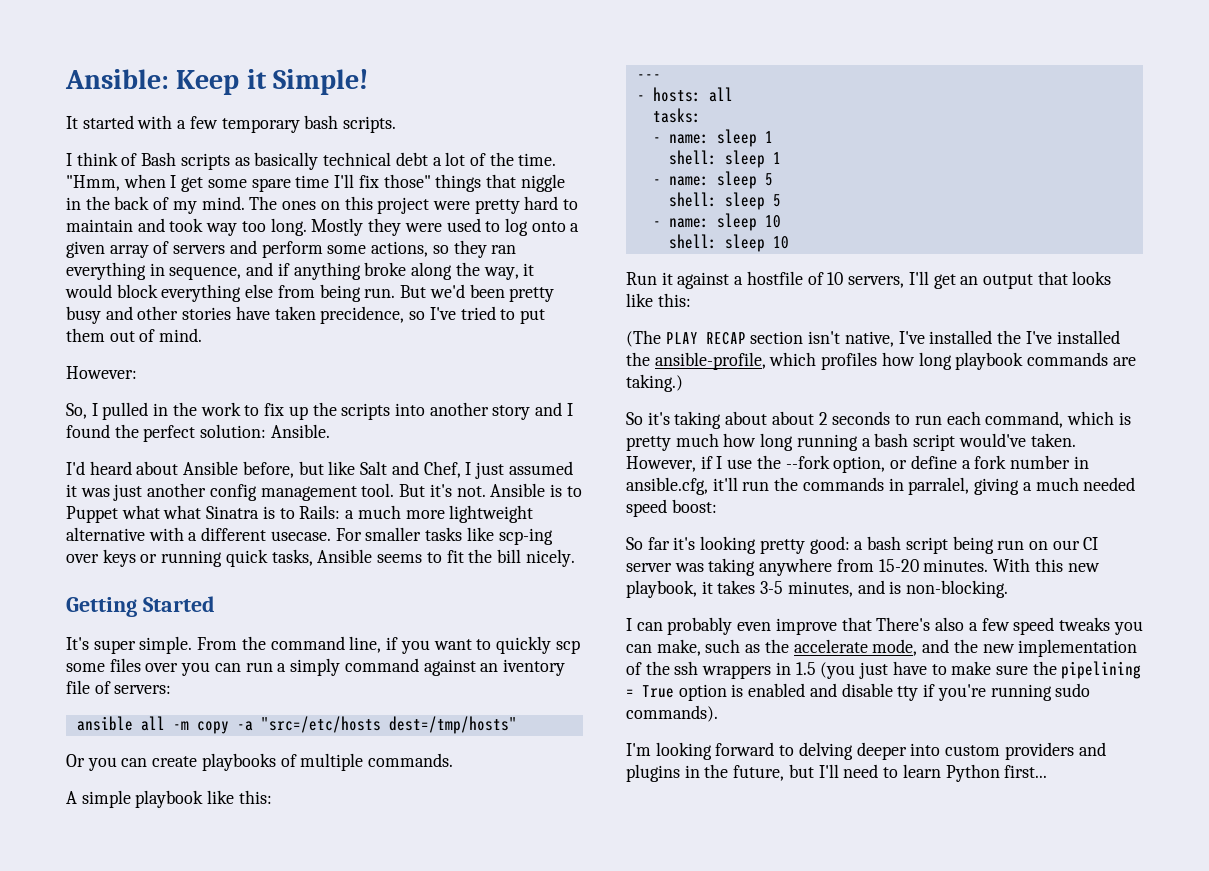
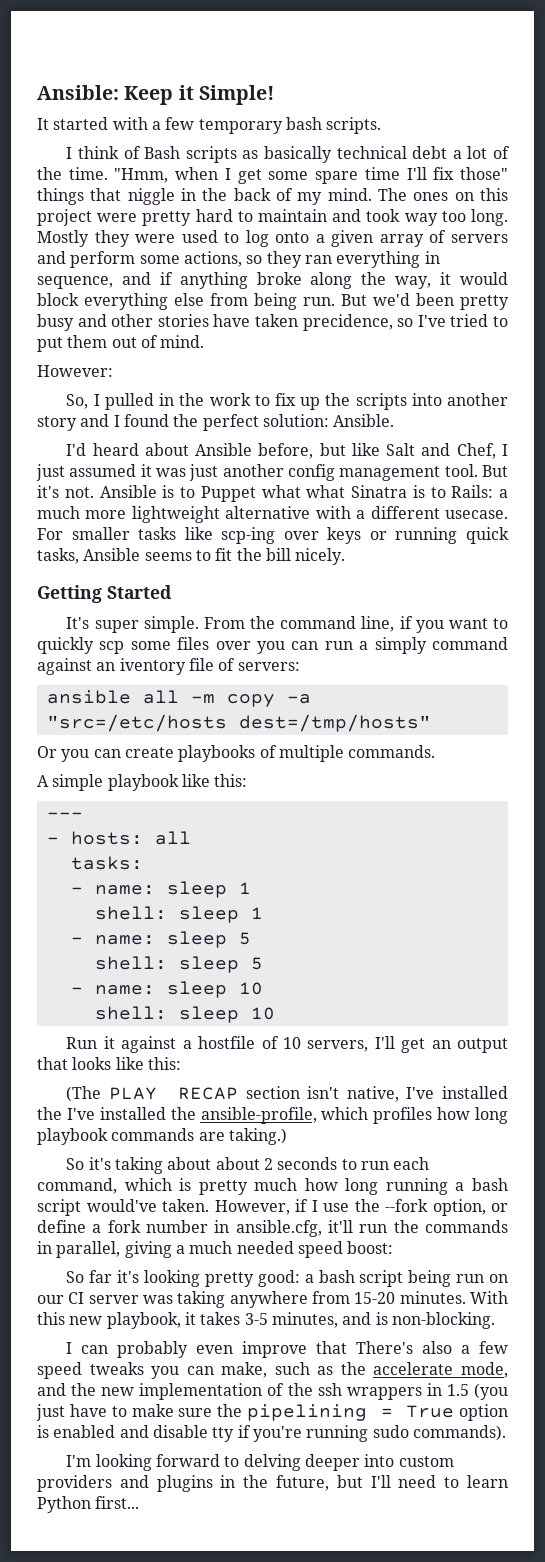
[908,477,970,495] parralel, -> [56,1241,121,1258] parallel,

